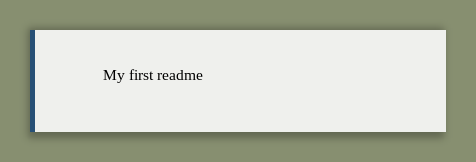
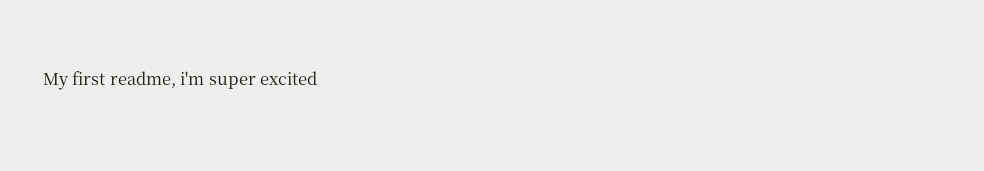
[157,70,204,80] readme -> [109,71,318,89] readme, i'm super excited

